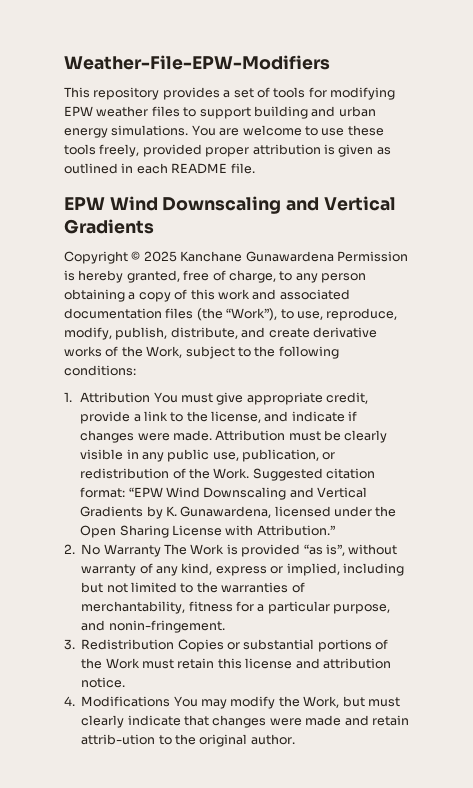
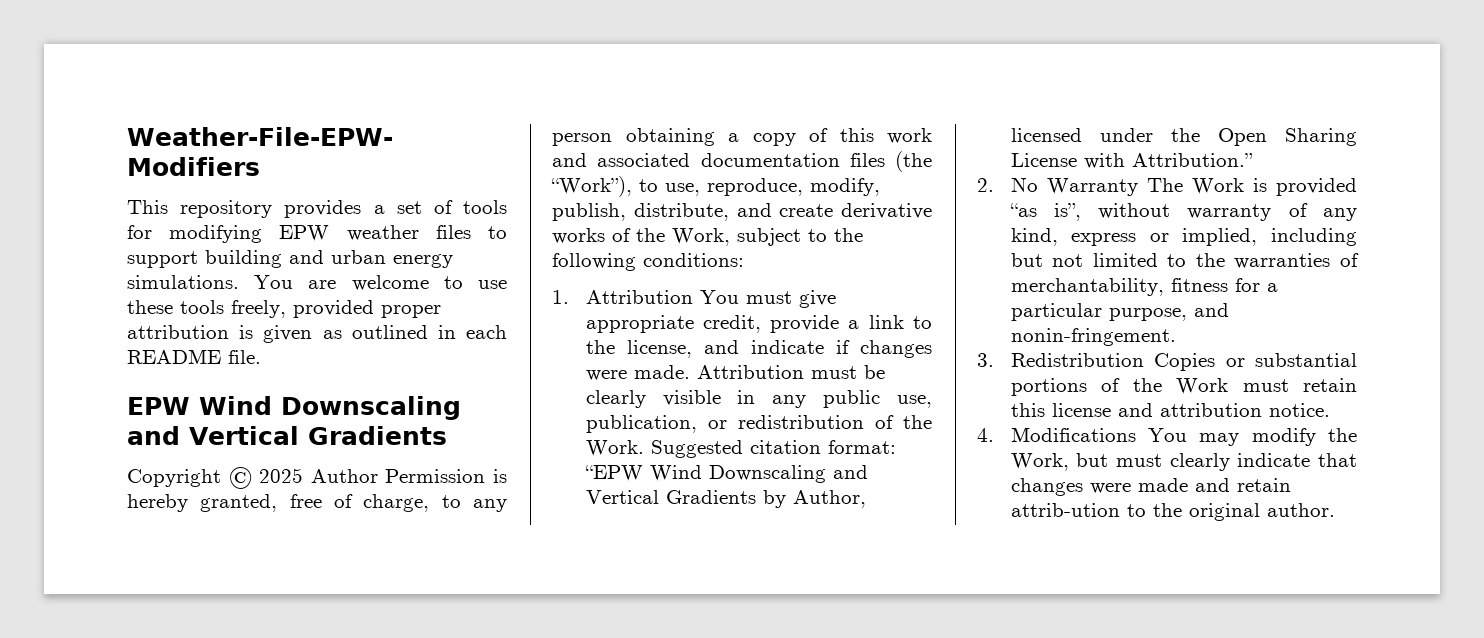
[180,251,334,262] Kanchane Gunawardena -> [310,469,378,483] Author
[165,506,272,518] K. Gunawardena, -> [792,490,866,508] Author,

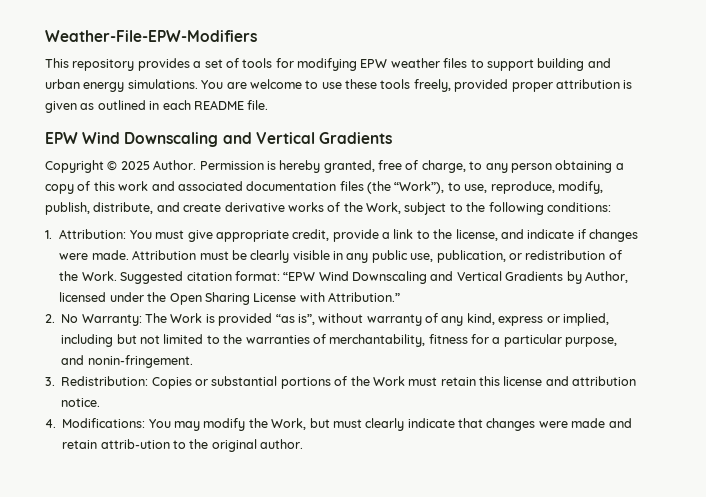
[310,469,378,483] Author -> [153,160,197,170] Author.
[585,290,693,304] Attribution -> [59,229,127,239] Attribution:
[1046,178,1138,196] Warranty -> [81,314,142,326] Warranty:
[1010,353,1144,367] Redistribution -> [61,376,149,386] Redistribution:
[1010,427,1136,442] Modifications -> [62,418,146,428] Modifications:

